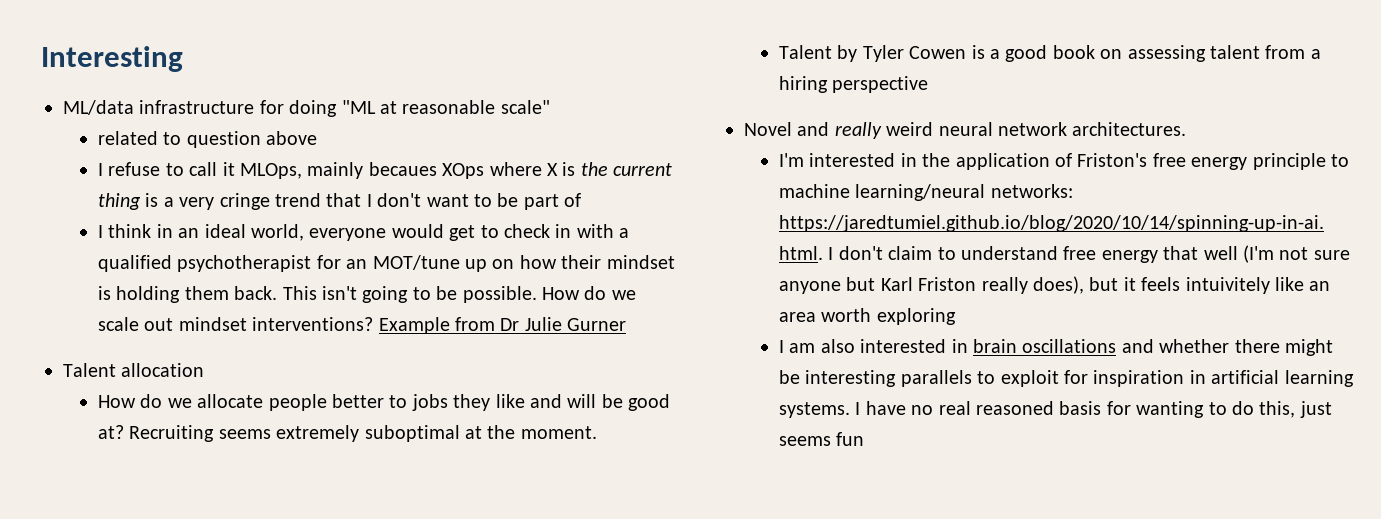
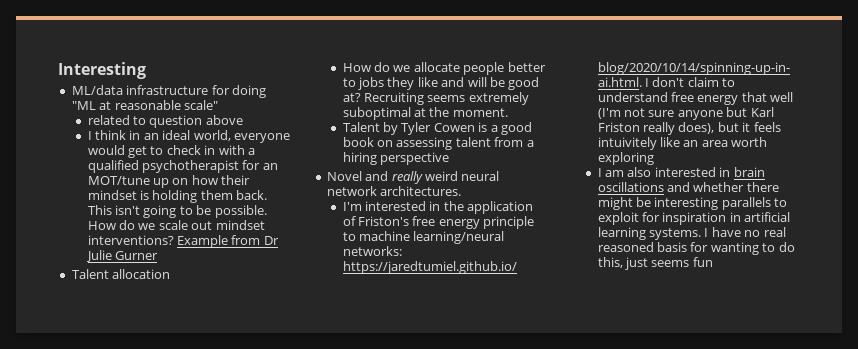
[98,162,673,179] [98,193,582,210] // I refuse to call it MLOps, mainly becaues XOps where X is the current thing is a very cringe trend that I don't want to be part of -> (243, 120) none

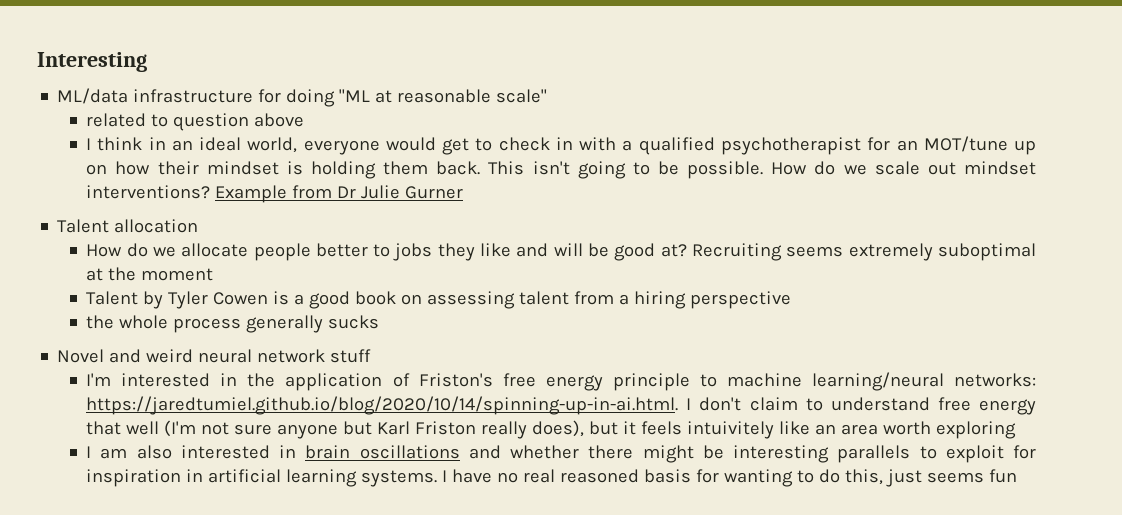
[452,108,508,117] moment. -> [141,268,214,281] moment
(450, 158) none -> [86,315,380,333] // the whole process generally sucks
[391,171,423,184] really -> (142, 356) none
[380,186,462,196] architectures. -> [330,349,372,363] stuff

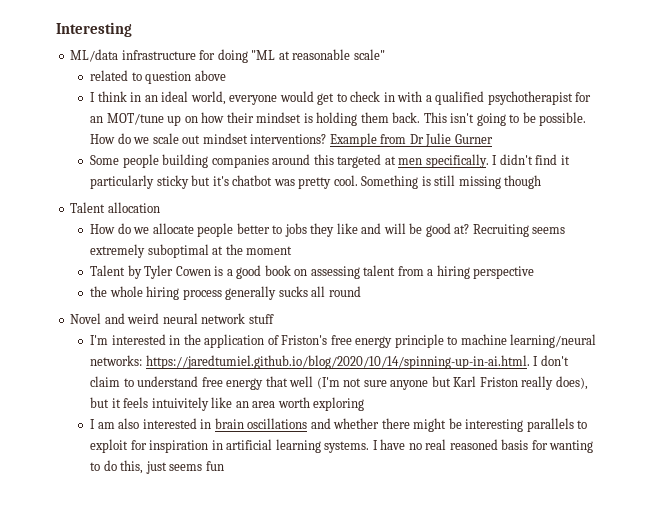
(464, 192) none -> [90,154,570,168] [90,175,542,189] // Some people building companies around this targeted at men specifically. I didn't find it particularly sticky but it's chatbot was pretty cool. Something is still missing though
(169, 322) none -> [146,286,180,300] hiring
(380, 322) none -> [311,286,361,297] all round

